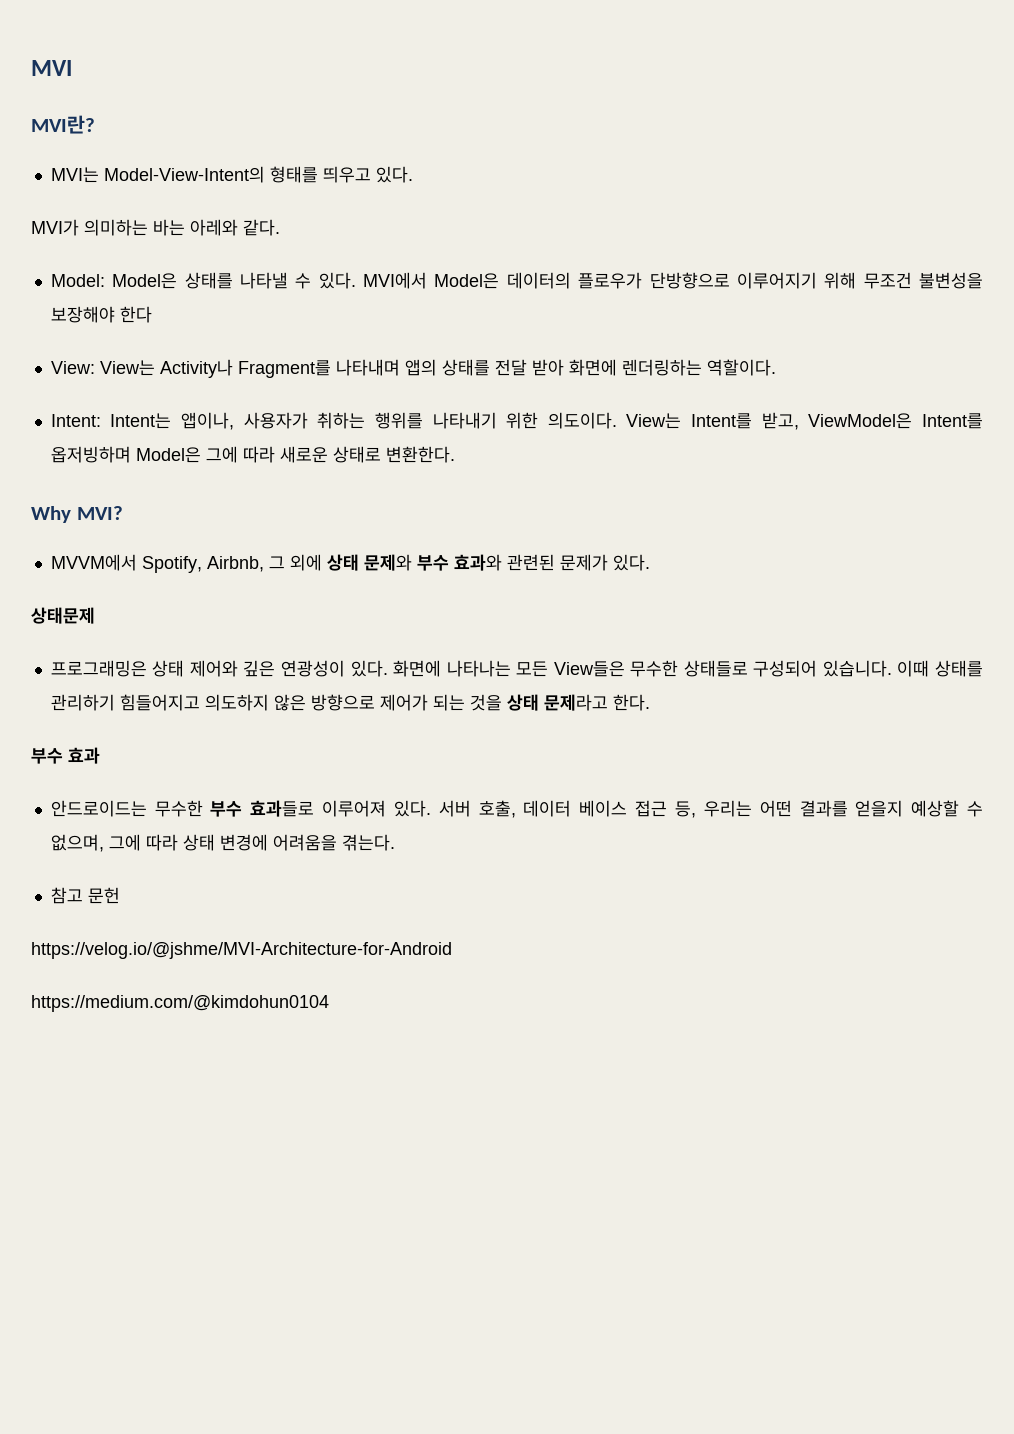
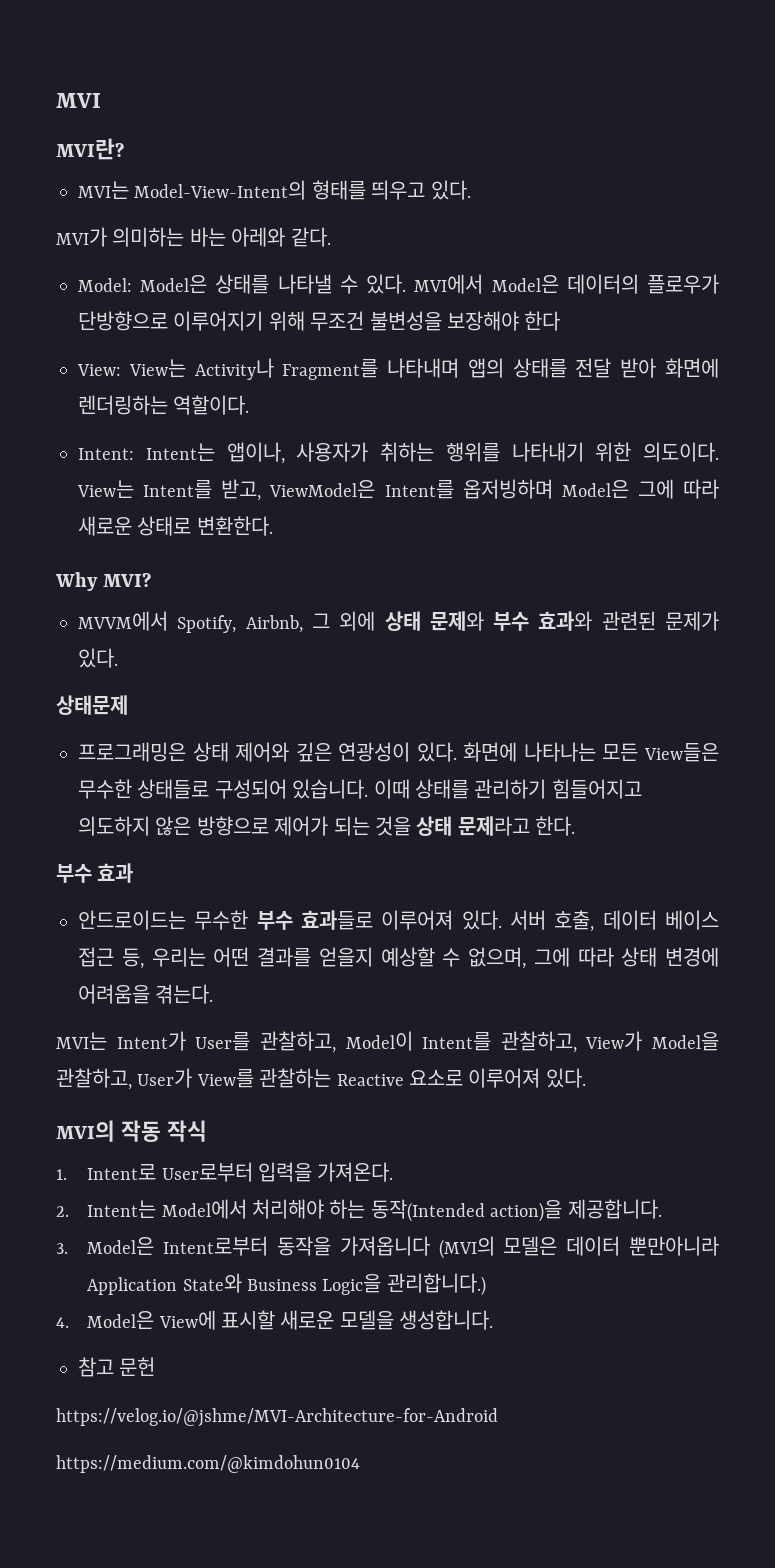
(395, 842) none -> [56,1031,719,1053] [56,1068,586,1090] [56,1120,207,1142] [56,1162,394,1182] [56,1199,662,1222] [56,1236,720,1259] [87,1273,486,1296] [56,1310,494,1330] // MVI는 Intent가 User를 관찰하고, Model이 Intent를 관찰하고, View가 Model을 관찰하고, User가 View를 관찰하는 Reactive 요소로 이루어져 있다. // MVI의 작동 작식 // 1. Intent로 User로부터 입력을 가져온다. // 2. Intent는 Model에서 처리해야 하는 동작(Intended action)을 제공합니다. // 3. Model은 Intent로부터 동작을 가져옵니다 (MVI의 모델은 데이터 뿐만아니라 Application State와 Business Logic을 관리합니다.) // 4. Model은 View에 표시할 새로운 모델을 생성합니다.

